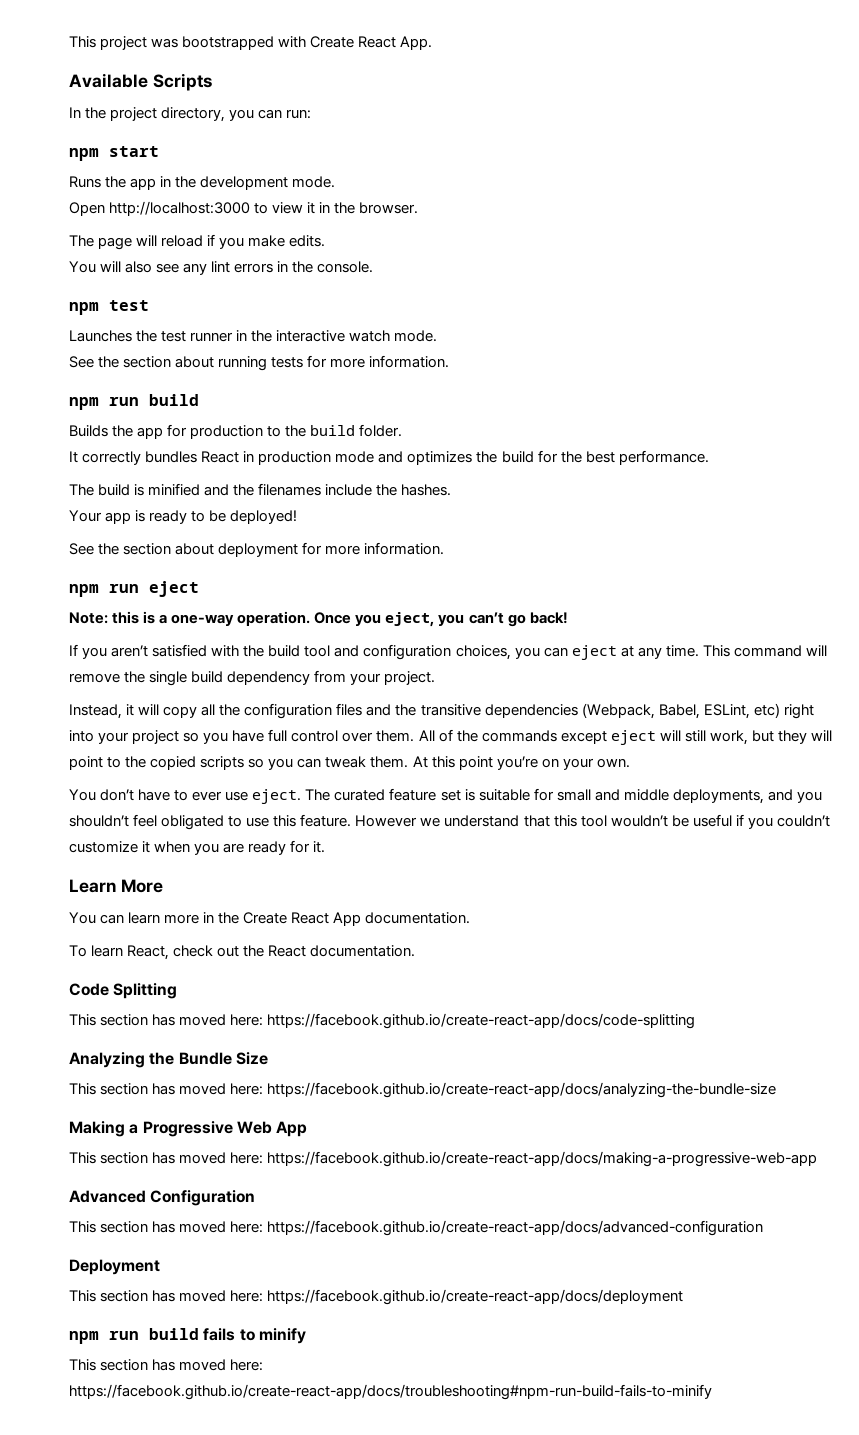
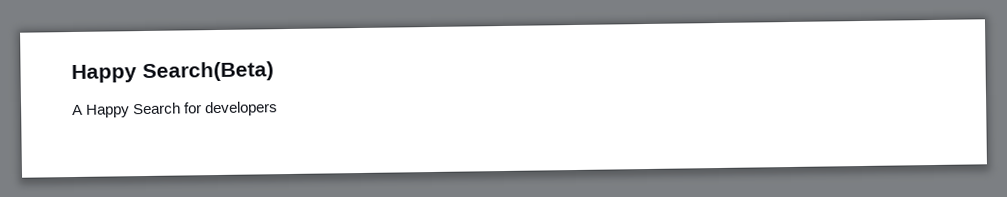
[69,36,433,50] [69,73,212,91] [69,107,312,122] [69,146,159,161] [69,176,336,190] [69,201,419,216] [69,234,326,250] [69,261,374,275] [69,300,149,315] [69,330,438,342] [69,355,450,371] [69,394,199,410] [69,424,403,439] [69,450,709,465] [69,483,452,496] [69,510,298,524] [69,542,445,557] [69,581,199,597] [69,611,568,627] [69,644,827,660] [69,670,436,686] [69,703,814,719] [69,729,833,745] [69,756,630,770] [69,788,822,804] [69,814,830,830] [69,840,326,855] [69,879,163,893] [69,912,471,926] [69,945,416,960] [69,983,178,999] [69,1013,696,1029] [69,1052,268,1068] [69,1082,777,1098] [69,1121,308,1137] [69,1151,818,1167] [69,1190,256,1206] [69,1220,764,1236] [69,1259,160,1275] [69,1289,684,1305] [69,1328,306,1344] [69,1359,264,1371] [69,1384,712,1400] This project was bootstrapped with Create React App. // Available Scripts // In the project directory, you can run: // npm start // Runs the app in the development mode. // Open http://localhost:3000 to view it in the browser. // The page will reload if you make edits. // You will also see any lint errors in the console. // npm test // Launches the test runner in the interactive watch mode. // See the section about running tests for more information. // npm run build // Builds the app for production to the build folder. // It correctly bundles React in production mode and optimizes the build for the best performance. // The build is minified and the filenames include the hashes. // Your app is ready to be deployed! // See the section about deployment for more information. // npm run eject // Note: this is a one-way operation. Once you eject, you can’t go back! // If you aren’t satisfied with the build tool and configuration choices, you can eject at any time. This command will remove the single build dependency from your project. // Instead, it will copy all the configuration files and the transitive dependencies (Webpack, Babel, ESLint, etc) right into your project so you have full control over them. All of the commands except eject will still work, but they will point to the copied scripts so you can tweak them. At this point you’re on your own. // You don’t have to ever use eject. The curated feature set is suitable for small and middle deployments, and you shouldn’t feel obligated to use this feature. However we understand that this tool wouldn’t be useful if you couldn’t customize it when you are ready for it. // Learn More // You can learn more in the Create React App documentation. // To learn React, check out the React documentation. // Code Splitting // This section has moved here: https://facebook.github.io/create-react-app/docs/code-splitting // Analyzing the Bundle Size // This section has moved here: https://facebook.github.io/create-react-app/docs/analyzing-the-bundle-size // Making a Progressive Web App // This section has moved here: https://facebook.github.io/create-react-app/docs/making-a-progressive-web-app // Advanced Configuration // This section has moved here: https://facebook.github.io/create-react-app/docs/advanced-configuration // Deployment // This section has moved here: https://facebook.github.io/create-react-app/docs/deployment // npm run build fails to minify // This section has moved here: https://facebook.github.io/create-react-app/docs/troubleshooting#npm-run-build-fails-to-minify -> [71,61,274,84] [72,101,279,118] Happy Search(Beta) // A Happy Search for developers

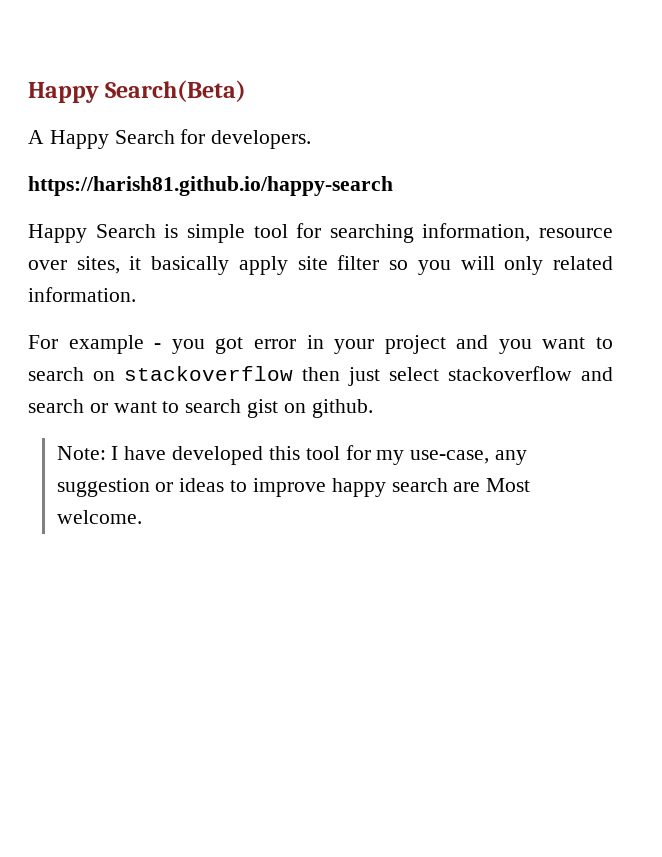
[205,101,279,117] developers -> [211,130,312,149] [28,176,393,196] [28,223,613,243] [28,255,614,275] [28,287,136,302] [28,335,613,354] [28,366,613,386] [28,399,373,418] [56,445,527,465] [56,478,531,497] [56,510,142,524] developers. // https://harish81.github.io/happy-search // Happy Search is simple tool for searching information, resource over sites, it basically apply site filter so you will only related information. // For example - you got error in your project and you want to search on stackoverflow then just select stackoverflow and search or want to search gist on github. // Note: I have developed this tool for my use-case, any suggestion or ideas to improve happy search are Most welcome.

